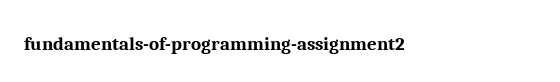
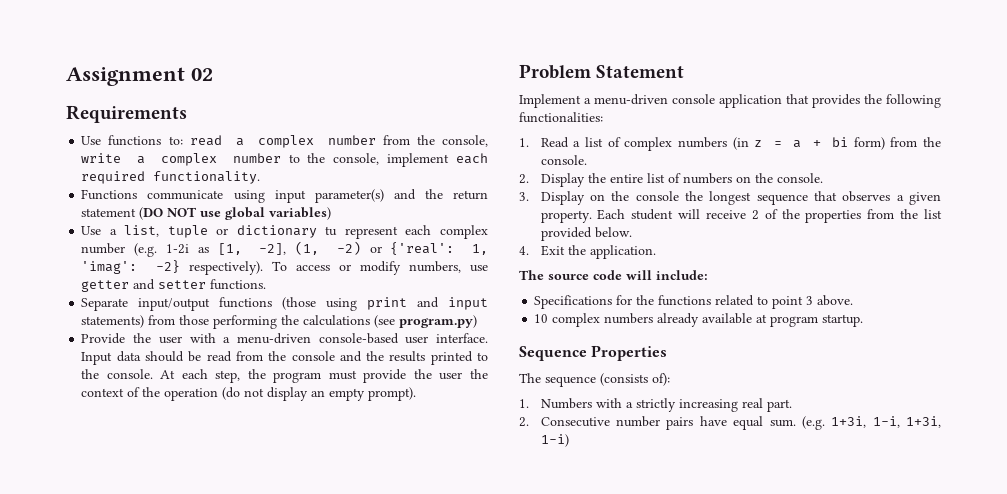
[24,37,405,54] fundamentals-of-programming-assignment2 -> [66,67,213,86] [66,105,187,123] [81,135,489,148] [81,153,488,167] [81,171,261,184] [81,189,488,203] [81,207,332,220] [81,225,489,239] [81,241,489,257] [81,260,488,275] [81,279,267,292] [81,297,488,311] [81,315,478,329] [81,333,488,344] [81,351,489,365] [81,369,488,383] [81,387,417,401] [519,64,685,79] [519,94,941,108] [519,112,603,123] [519,137,941,151] [540,155,587,165] [519,173,823,187] [519,191,941,205] [540,209,942,223] [540,227,632,241] [519,245,656,259] [519,270,708,280] [534,295,854,309] [534,313,864,327] [519,345,668,361] [519,373,670,387] [519,398,792,412] [519,416,941,430] [540,434,569,447] Assignment 02 // Requirements // Use functions to: read a complex number from the console, write a complex number to the console, implement each required functionality. // Functions communicate using input parameter(s) and the return statement (DO NOT use global variables) // Use a list, tuple or dictionary tu represent each complex number (e.g. 1-2i as [1, -2], (1, -2) or {'real': 1, 'imag': -2} respectively). To access or modify numbers, use getter and setter functions. // Separate input/output functions (those using print and input statements) from those performing the calculations (see program.py) // Provide the user with a menu-driven console-based user interface. Input data should be read from the console and the results printed to the console. At each step, the program must provide the user the context of the operation (do not display an empty prompt). // Problem Statement // Implement a menu-driven console application that provides the following functionalities: // 1. Read a list of complex numbers (in z = a + bi form) from the console. // 2. Display the entire list of numbers on the console. // 3. Display on the console the longest sequence that observes a given property. Each student will receive 2 of the properties from the list provided below. // 4. Exit the application. // The source code will include: // Specifications for the functions related to point 3 above. // 10 complex numbers already available at program startup. // Sequence Properties // The sequence (consists of): // 1. Numbers with a strictly increasing real part. // 2. Consecutive number pairs have equal sum. (e.g. 1+3i, 1-i, 1+3i, 1-i)

